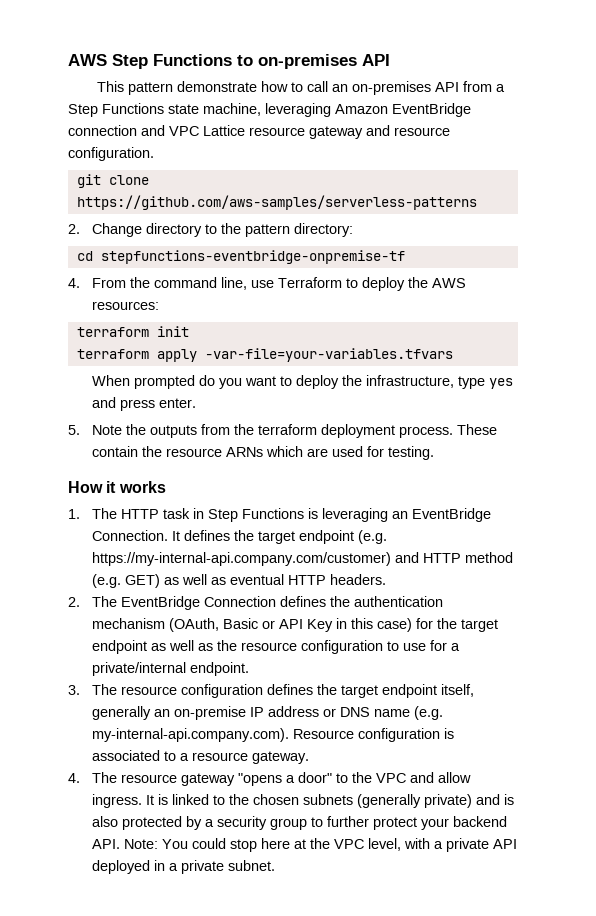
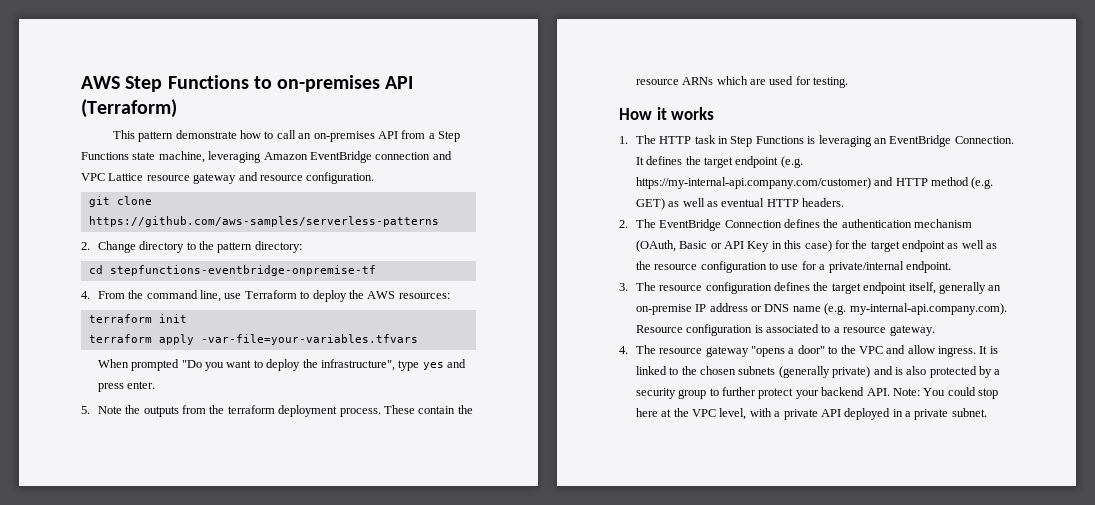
(390, 60) none -> [81,99,177,118] (Terraform)
[198,375,215,386] do -> [181,360,202,368] "Do
[365,375,454,388] infrastructure, -> [320,359,395,371] infrastructure",

